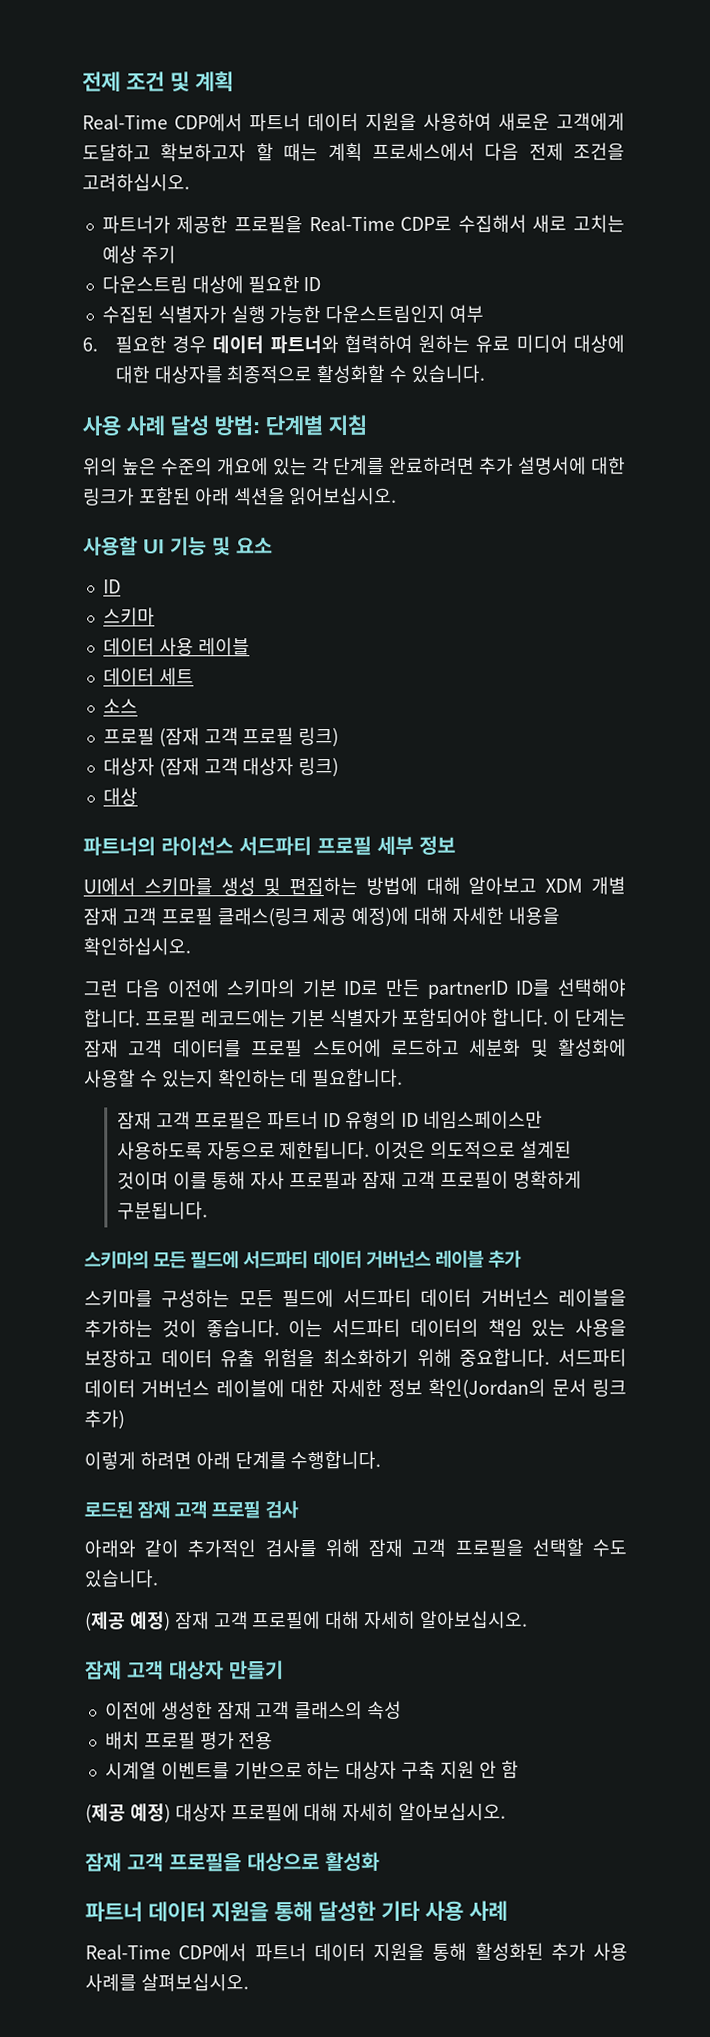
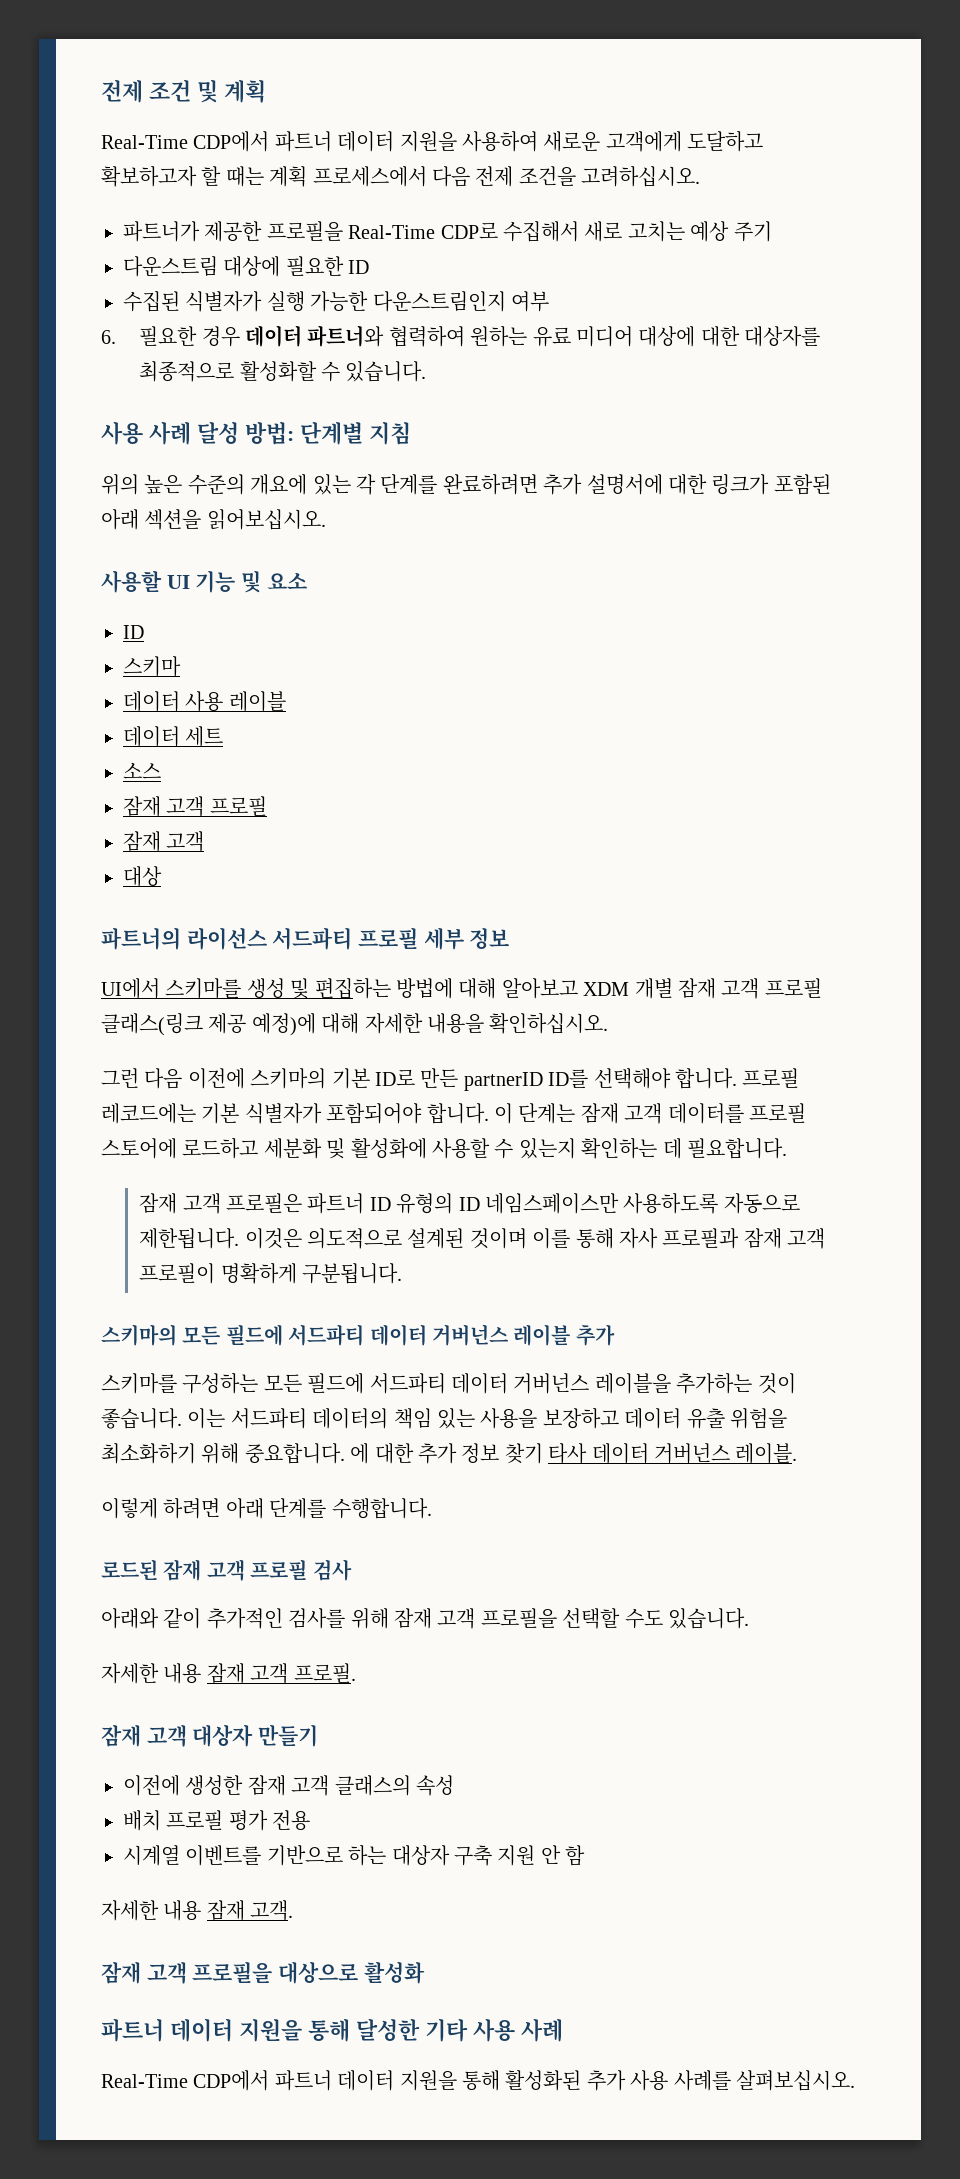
[102,727,340,748] [102,757,340,778] 프로필 (잠재 고객 프로필 링크) // 대상자 (잠재 고객 대상자 링크) -> [123,796,267,817] [123,831,205,852] 잠재 고객 프로필 // 잠재 고객
[558,1348,627,1367] [84,1378,627,1399] [84,1409,125,1430] 서드파티 데이터 거버넌스 레이블에 대한 자세한 정보 확인(Jordan의 문서 링크 추가) -> [350,1443,798,1464] 에 대한 추가 정보 찾기 타사 데이터 거버넌스 레이블.
[85,1610,529,1632] (제공 예정) 잠재 고객 프로필에 대해 자세히 알아보십시오. -> [101,1663,356,1684] 자세한 내용 잠재 고객 프로필.
[85,1802,507,1824] (제공 예정) 대상자 프로필에 대해 자세히 알아보십시오. -> [101,1900,294,1921] 자세한 내용 잠재 고객.

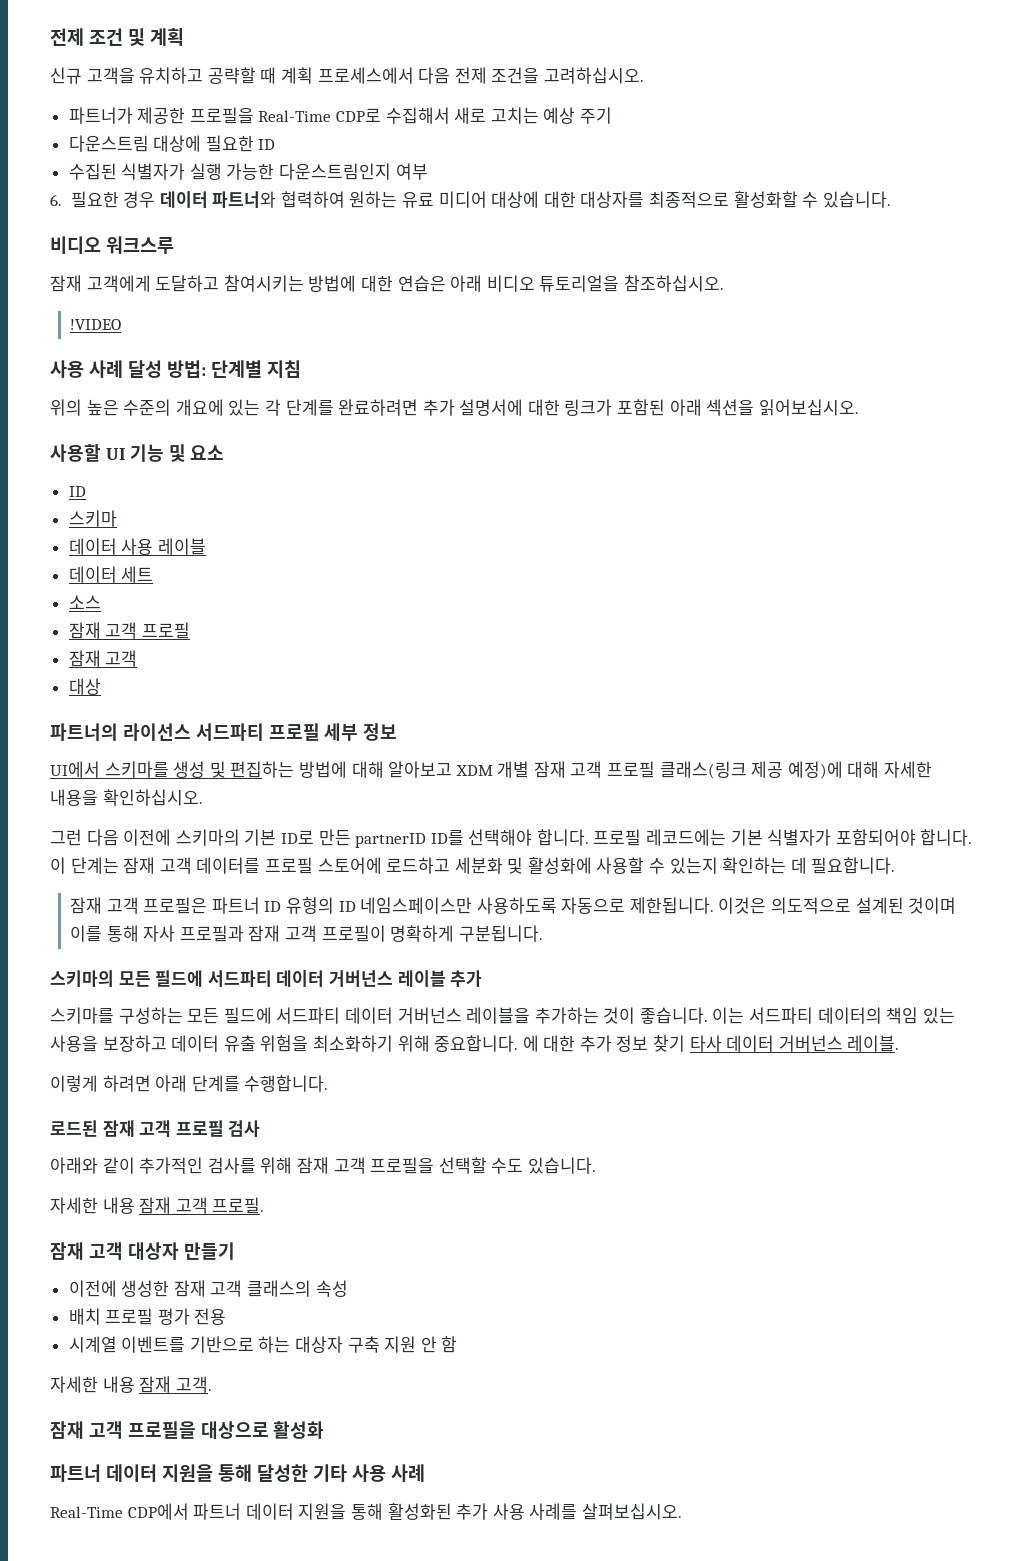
[101,131,764,152] [101,166,264,187] Real-Time CDP에서 파트너 데이터 지원을 사용하여 새로운 고객에게 도달하고 확보하고자 할 때는 -> [50,67,277,84] 신규 고객을 유치하고 공략할 때
(427, 371) none -> [50,236,174,254] [50,275,724,292] [69,319,121,330] // 비디오 워크스루 // 잠재 고객에게 도달하고 참여시키는 방법에 대한 연습은 아래 비디오 튜토리얼을 참조하십시오. // !VIDEO

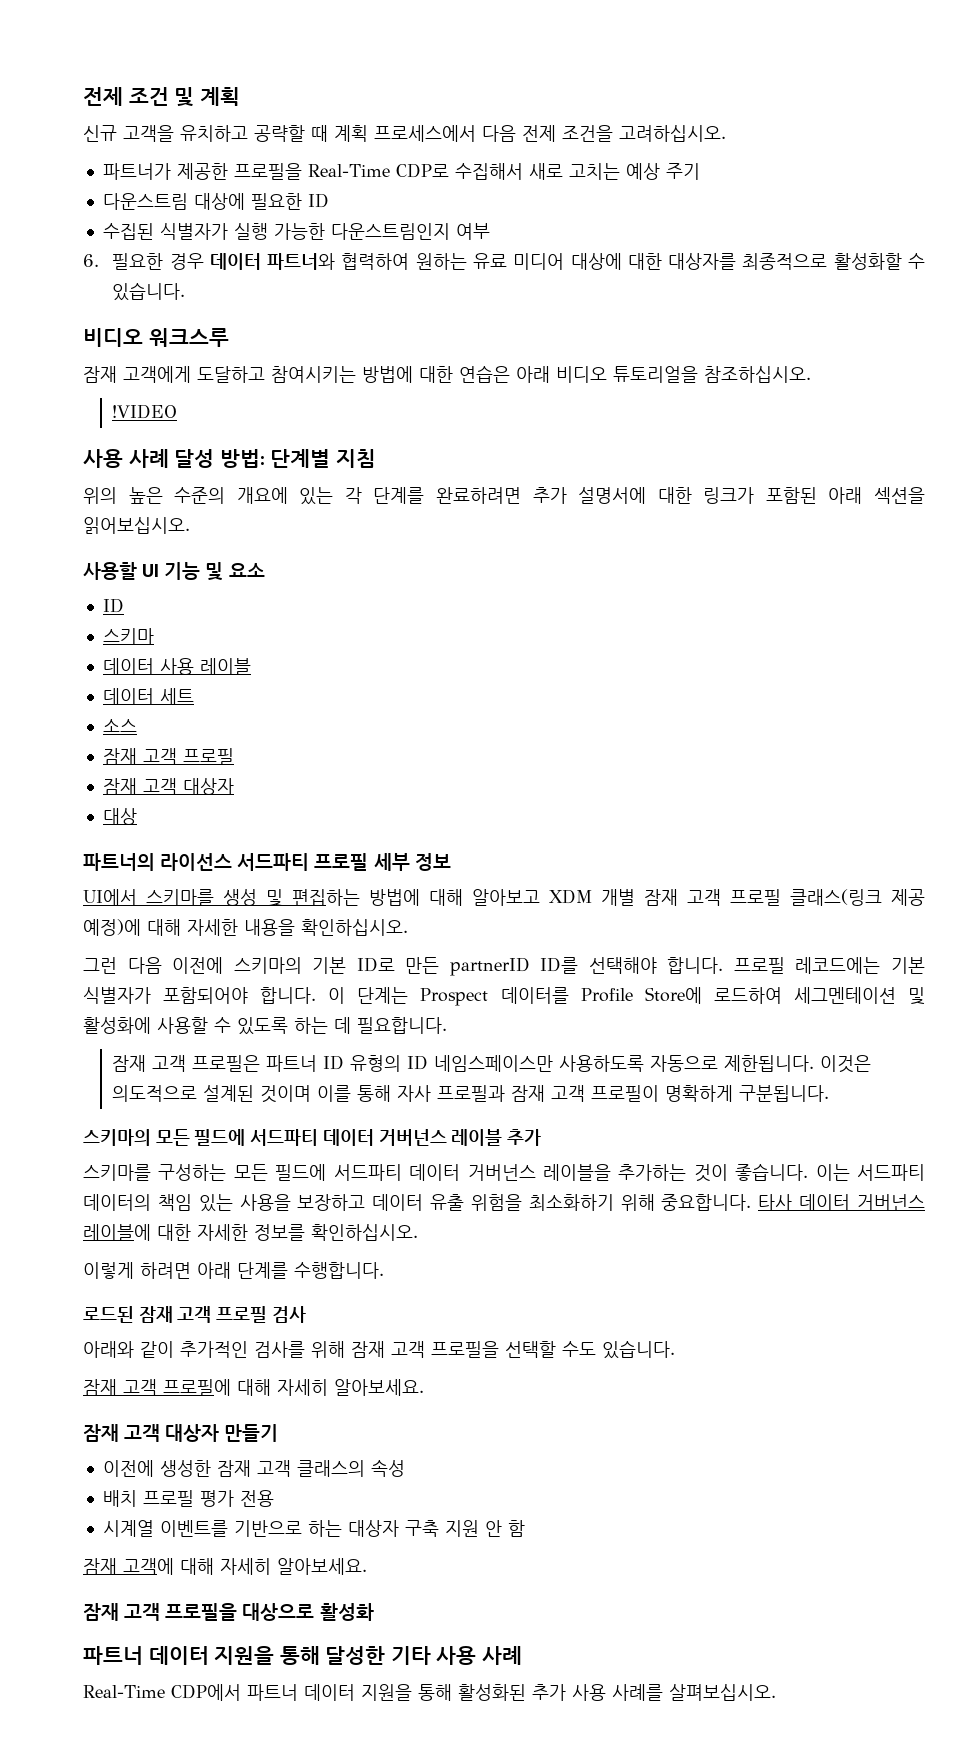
(138, 658) none -> [182,778,234,795] 대상자
[123,857,503,874] 잠재 고객 데이터를 프로필 스토어에 로드하고 세분화 -> [420,987,896,1006] Prospect 데이터를 Profile Store에 로드하여 세그멘테이션
[669,857,787,874] 있는지 확인하는 -> [237,1017,328,1035] 있도록 하는
[522,1035,900,1052] 에 대한 추가 정보 찾기 타사 데이터 거버넌스 레이블. -> [758,1194,925,1211] [83,1224,418,1241] 타사 데이터 거버넌스 레이블에 대한 자세한 정보를 확인하십시오.
[50,1197,265,1214] 자세한 내용 잠재 고객 프로필. -> [83,1379,424,1396] 잠재 고객 프로필에 대해 자세히 알아보세요.
[50,1376,212,1393] 자세한 내용 잠재 고객. -> [83,1558,367,1575] 잠재 고객에 대해 자세히 알아보세요.

